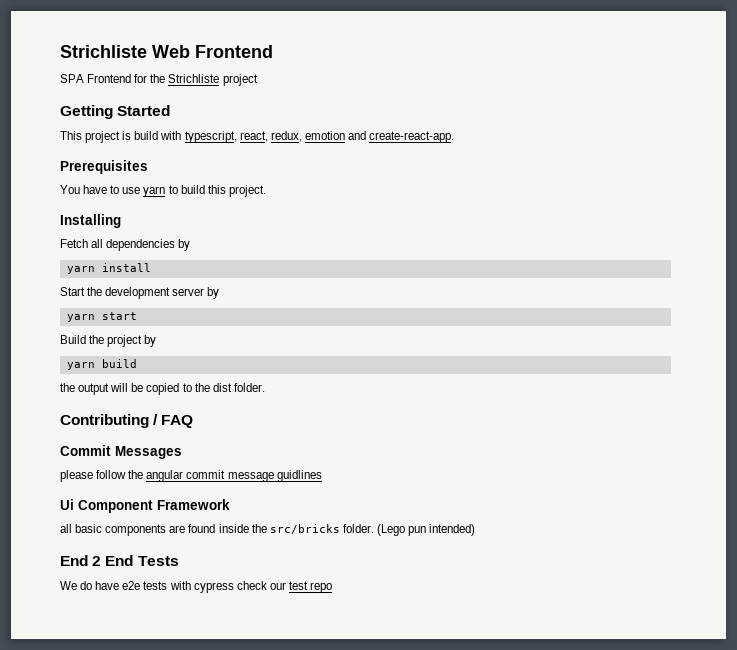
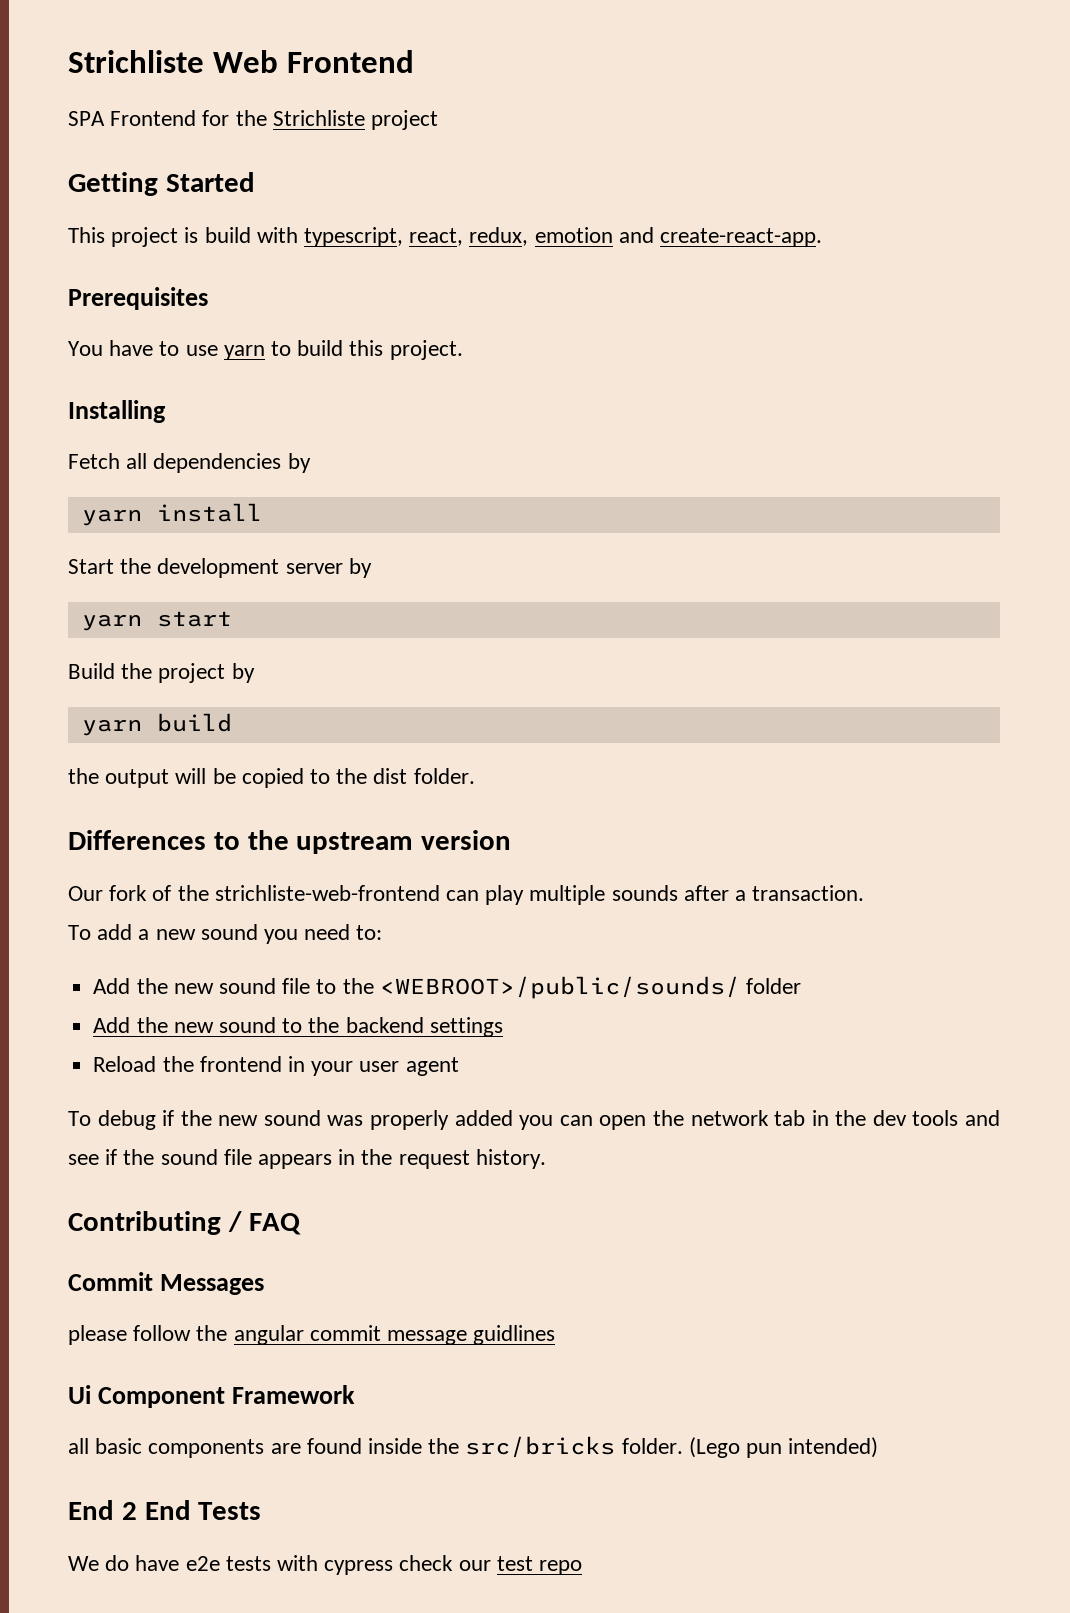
(265, 387) none -> [68,830,512,854] [68,885,865,905] [68,924,383,944] [93,976,801,999] [93,1017,503,1037] [93,1056,459,1076] [68,1110,1000,1130] [68,1149,546,1169] // Differences to the upstream version // Our fork of the strichliste-web-frontend can play multiple sounds after a transaction. // To add a new sound you need to: // Add the new sound file to the <WEBROOT>/public/sounds/ folder // Add the new sound to the backend settings // Reload the frontend in your user agent // To debug if the new sound was properly added you can open the network tab in the dev tools and see if the sound file appears in the request history.

